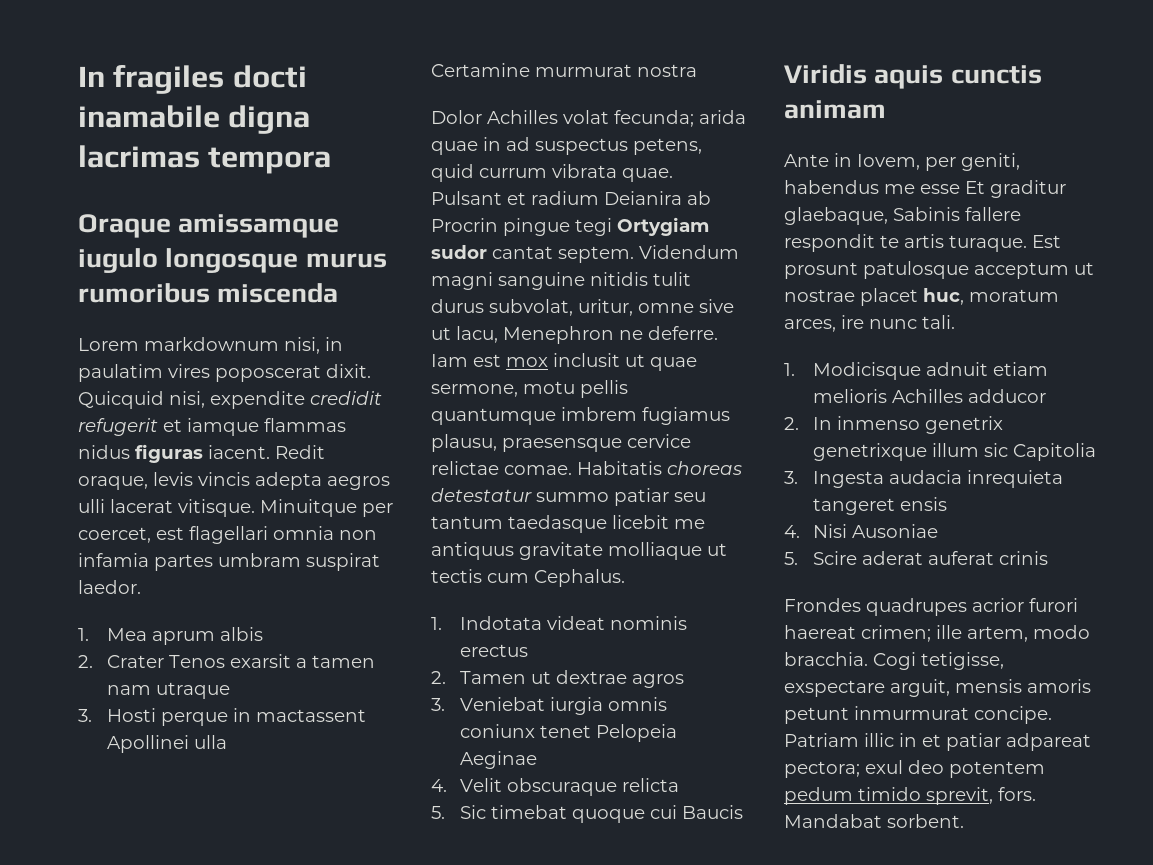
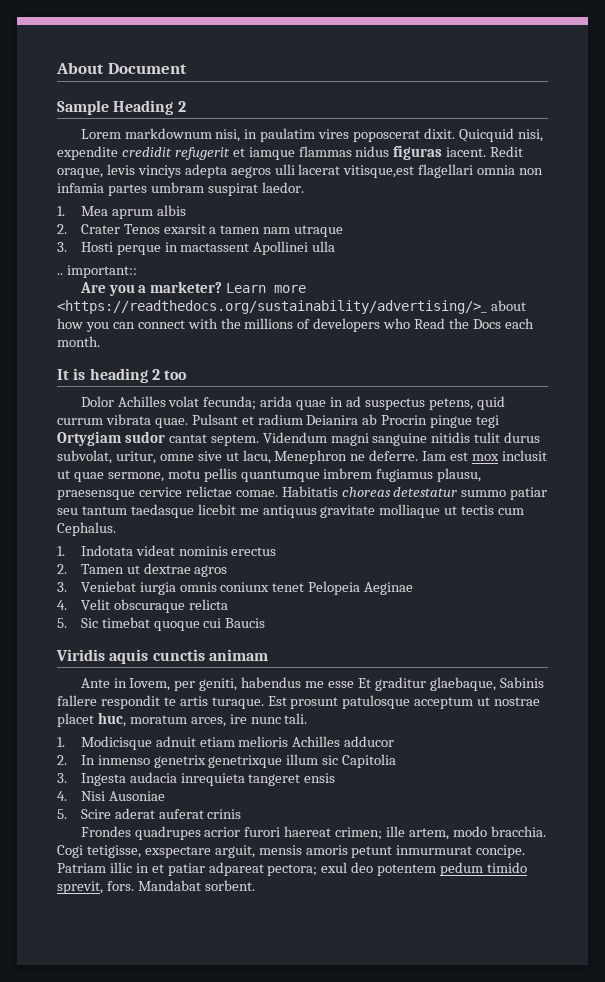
[78,65,307,94] [78,105,311,134] [78,145,332,174] [78,214,340,238] [78,248,387,273] [78,283,339,303] In fragiles docti inamabile digna lacrimas tempora // Oraque amissamque iugulo longosque murus rumoribus miscenda -> [56,62,187,74] [57,100,186,115] About Document // Sample Heading 2
[198,472,250,486] vincis -> [137,165,181,178] vinciys
[178,499,393,517] [78,527,184,543] vitisque. Minuitque per coercet, est -> [343,165,415,178] vitisque,est
[431,63,697,77] Certamine murmurat nostra -> [57,265,137,278] [79,281,307,296] [57,300,526,314] [57,318,534,332] [57,336,100,347] [57,368,188,383] .. important:: // Are you a marketer? Learn more <https://readthedocs.org/sustainability/advertising/>_ about how you can connect with the millions of developers who Read the Docs each month. // It is heading 2 too

